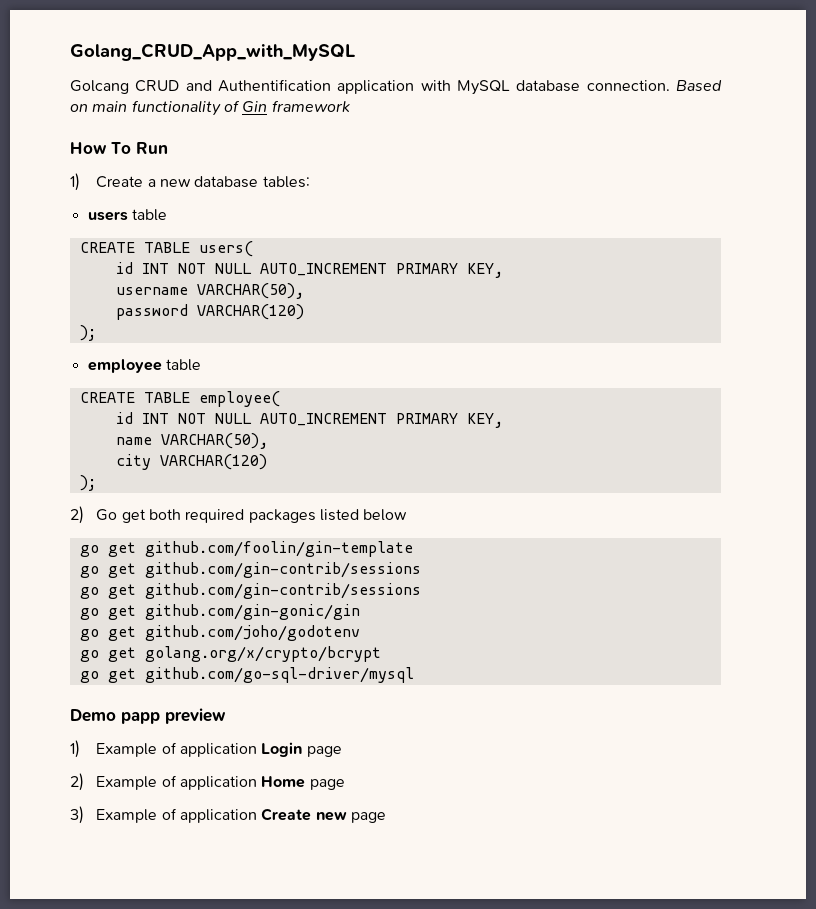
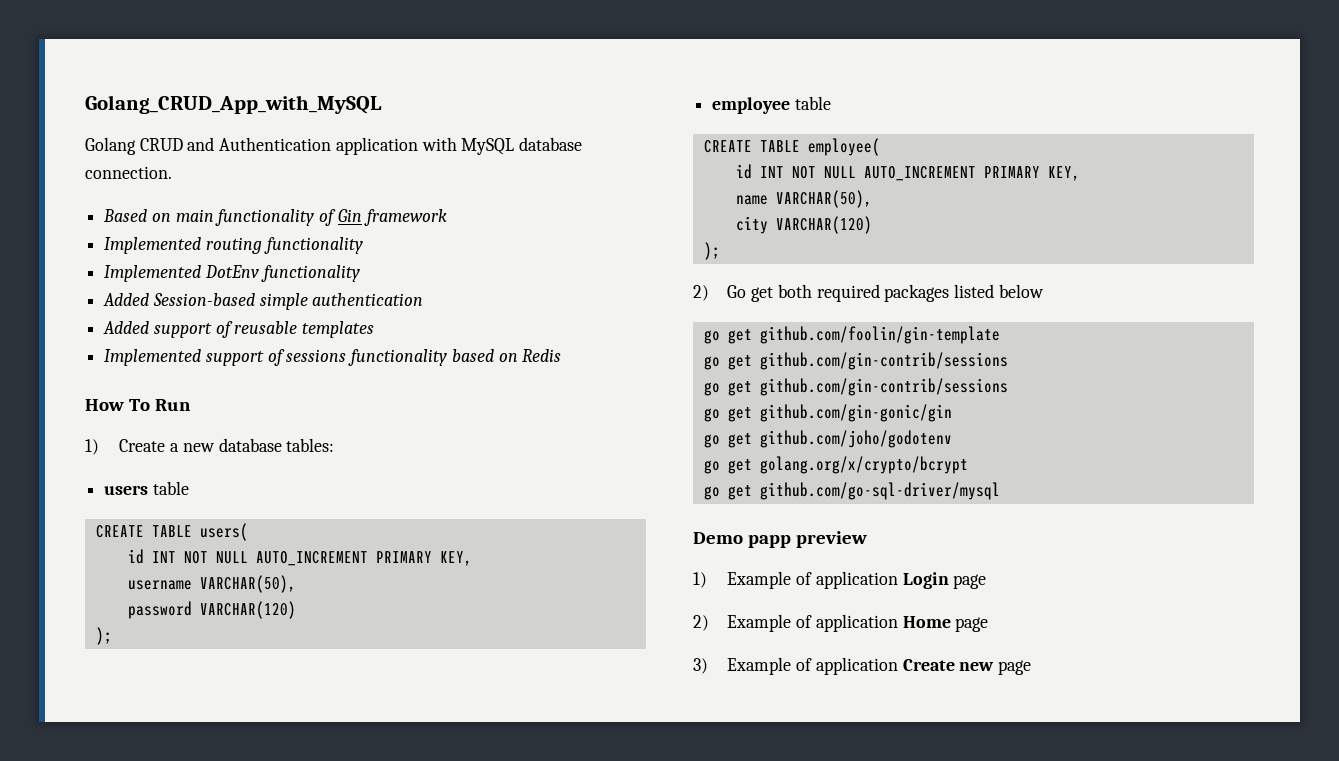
[70,80,129,94] Golcang -> [85,137,136,155] Golang
[218,79,331,92] Authentification -> [219,137,332,151] Authentication
(670, 85) none -> (172, 172) //
(350, 106) none -> [104,237,363,254] [104,265,360,282] [103,293,424,310] [103,321,375,338] [104,349,562,366] // Implemented routing functionality // Implemented DotEnv functionality // Added Session-based simple authentication // Added support of reusable templates // Implemented support of sessions functionality based on Redis

